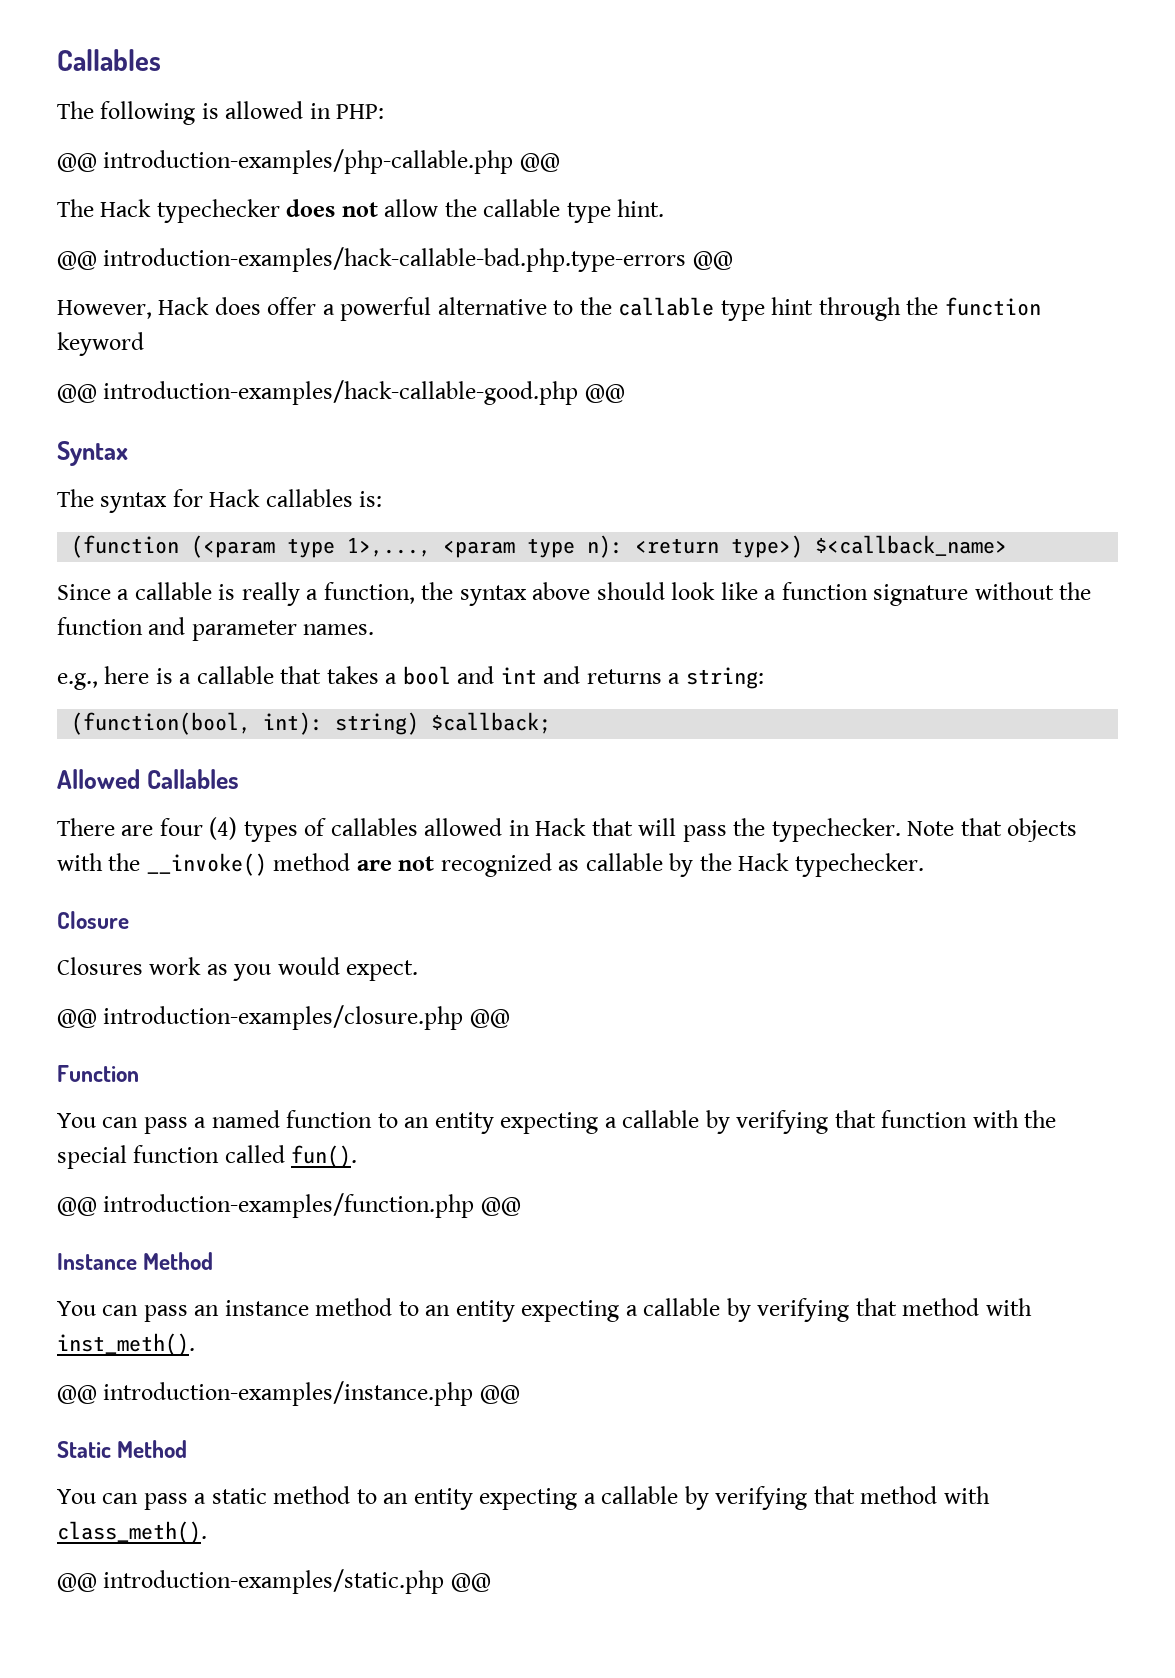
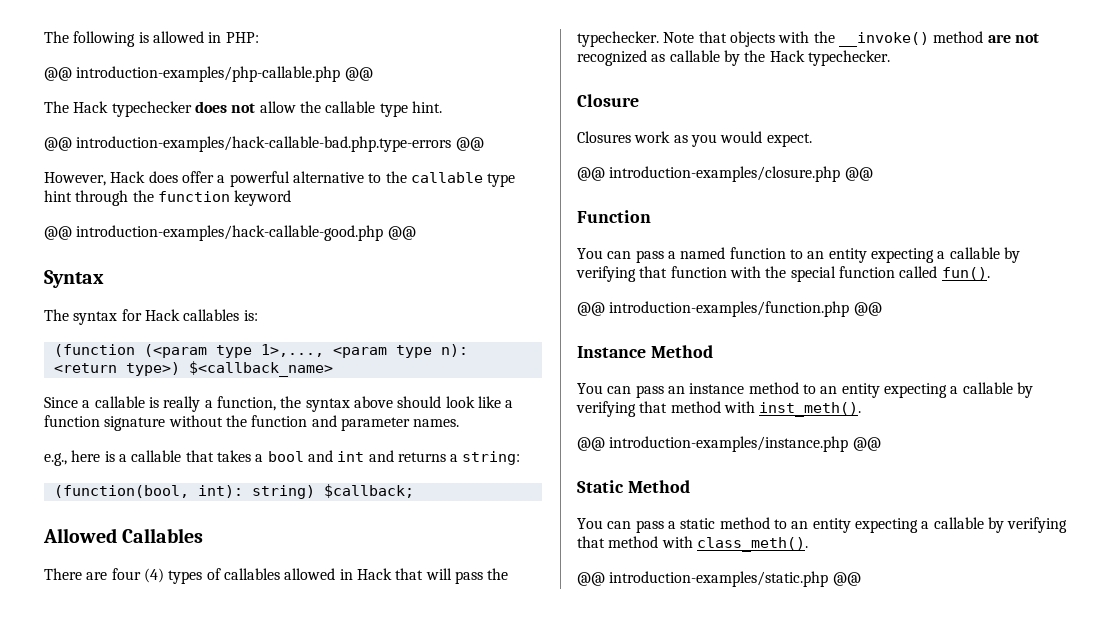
[57,49,161,71] Callables // -> (44, 37) none

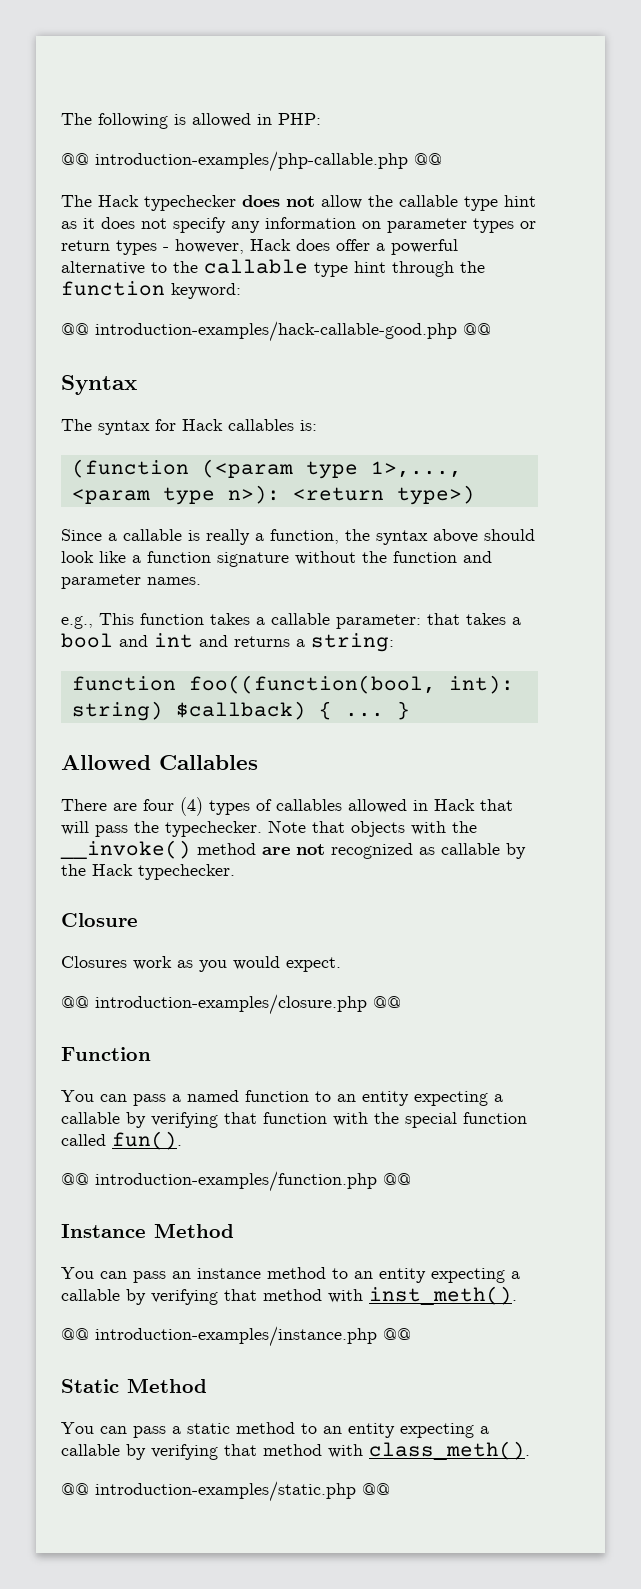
[411,101,442,113] [44,136,484,152] [44,172,106,186] hint. // @@ introduction-examples/hack-callable-bad.php.type-errors @@ // However, -> [504,195,536,207] [61,217,536,233] [61,239,244,255] hint as it does not specify any information on parameter types or return types - however,
[234,190,292,206] keyword -> [171,283,241,299] keyword:
[440,344,468,357] n): -> [227,485,280,504] n>):
[188,361,333,377] $<callback_name> -> (475, 495) none
[71,450,182,462] here is a callable -> [99,613,421,629] This function takes a callable parameter:
[53,484,414,499] (function(bool, int): string) $callback; -> [71,675,514,694] [71,701,410,721] function foo((function(bool, int): string) $callback) { ... }

